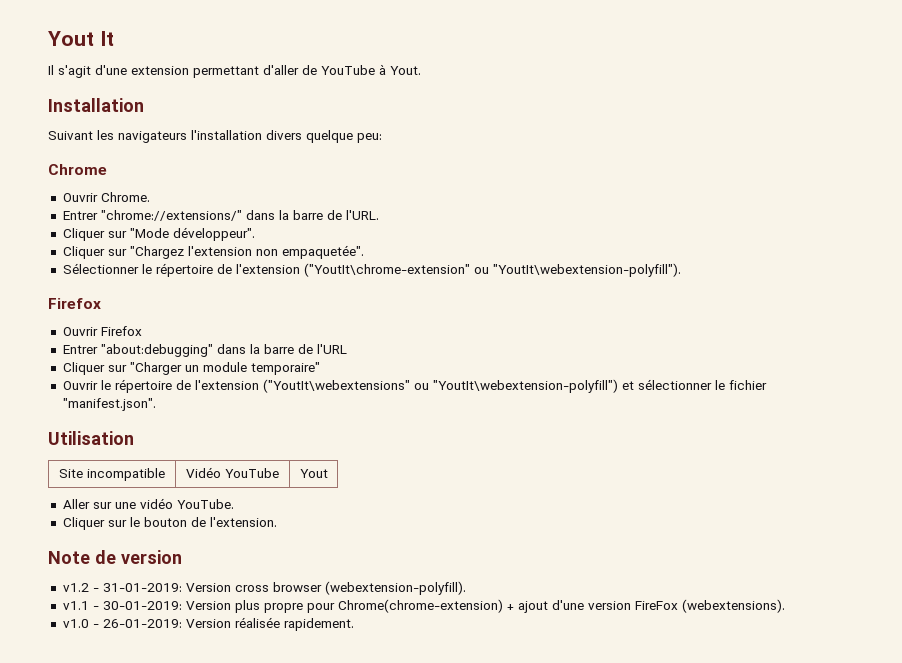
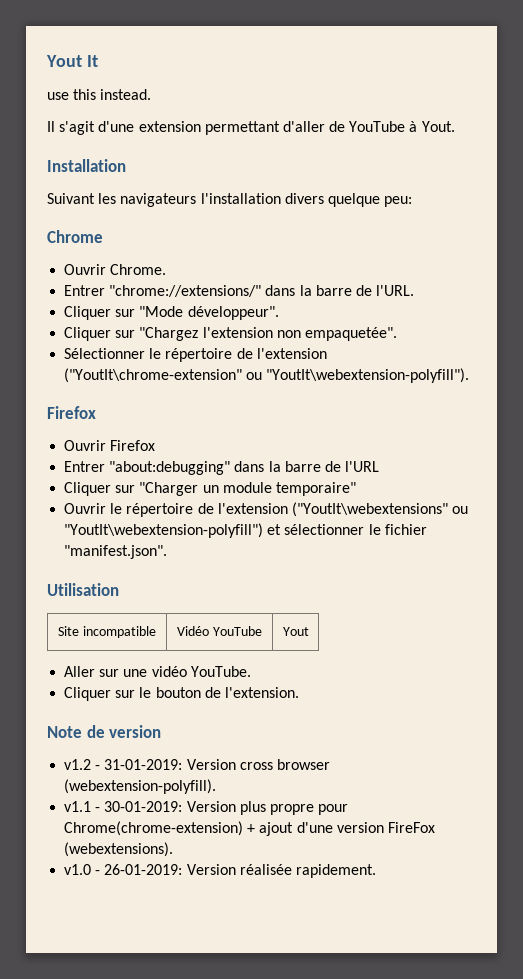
(114, 38) none -> [47,89,152,100] // use this instead.

